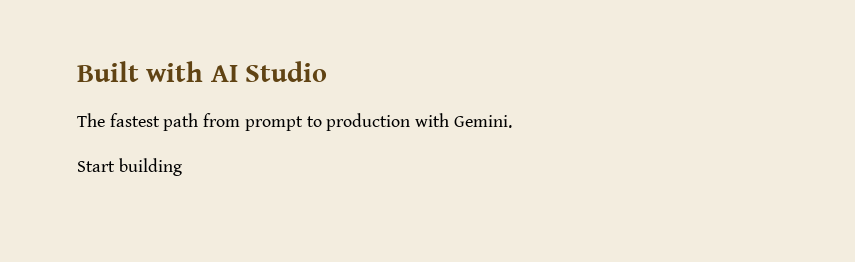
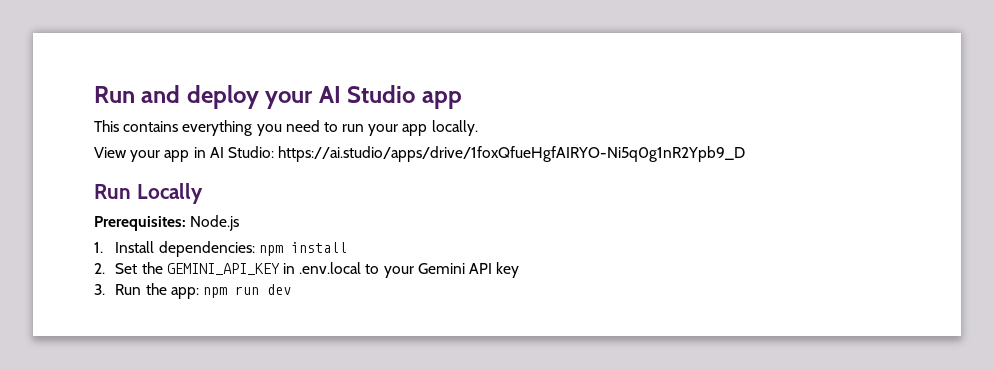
[77,61,328,82] [77,113,512,131] [77,158,182,176] Built with AI Studio // The fastest path from prompt to production with Gemini. // Start building -> [94,85,462,109] [94,120,478,136] [94,146,746,162] [94,183,203,204] [94,215,240,231] [94,241,347,257] [94,262,520,278] [94,283,292,299] Run and deploy your AI Studio app // This contains everything you need to run your app locally. // View your app in AI Studio: https://ai.studio/apps/drive/1foxQfueHgfAIRYO-Ni5q0g1nR2Ypb9_D // Run Locally // Prerequisites: Node.js // 1. Install dependencies: npm install // 2. Set the GEMINI_API_KEY in .env.local to your Gemini API key // 3. Run the app: npm run dev

